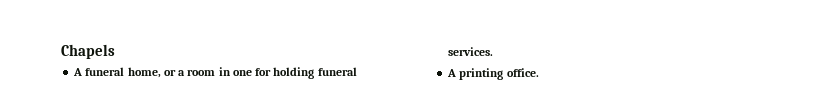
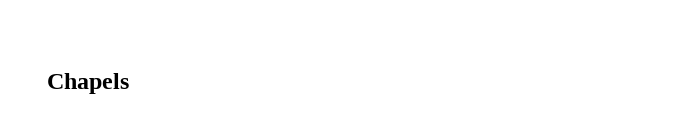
[73,67,357,79] [448,47,494,56] [447,68,539,80] // A funeral home, or a room in one for holding funeral services. // A printing office. -> (129, 83) none

